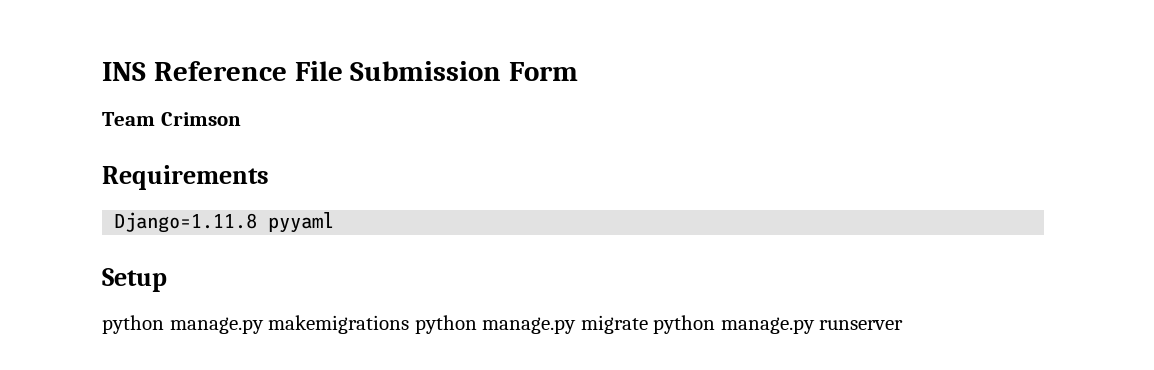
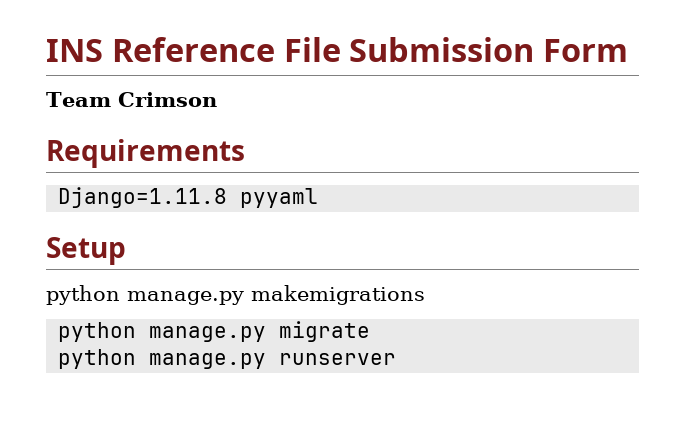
(410, 324) none -> (425, 295) //
(648, 324) none -> (371, 331) //

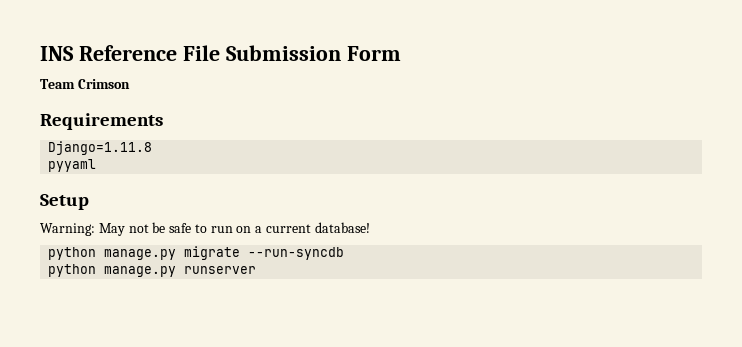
(228, 197) none -> (153, 148) //
[46,285,425,305] python manage.py makemigrations -> [40,222,370,236] Warning: May not be safe to run on a current database!
(371, 331) none -> [248,247,345,260] --run-syncdb

